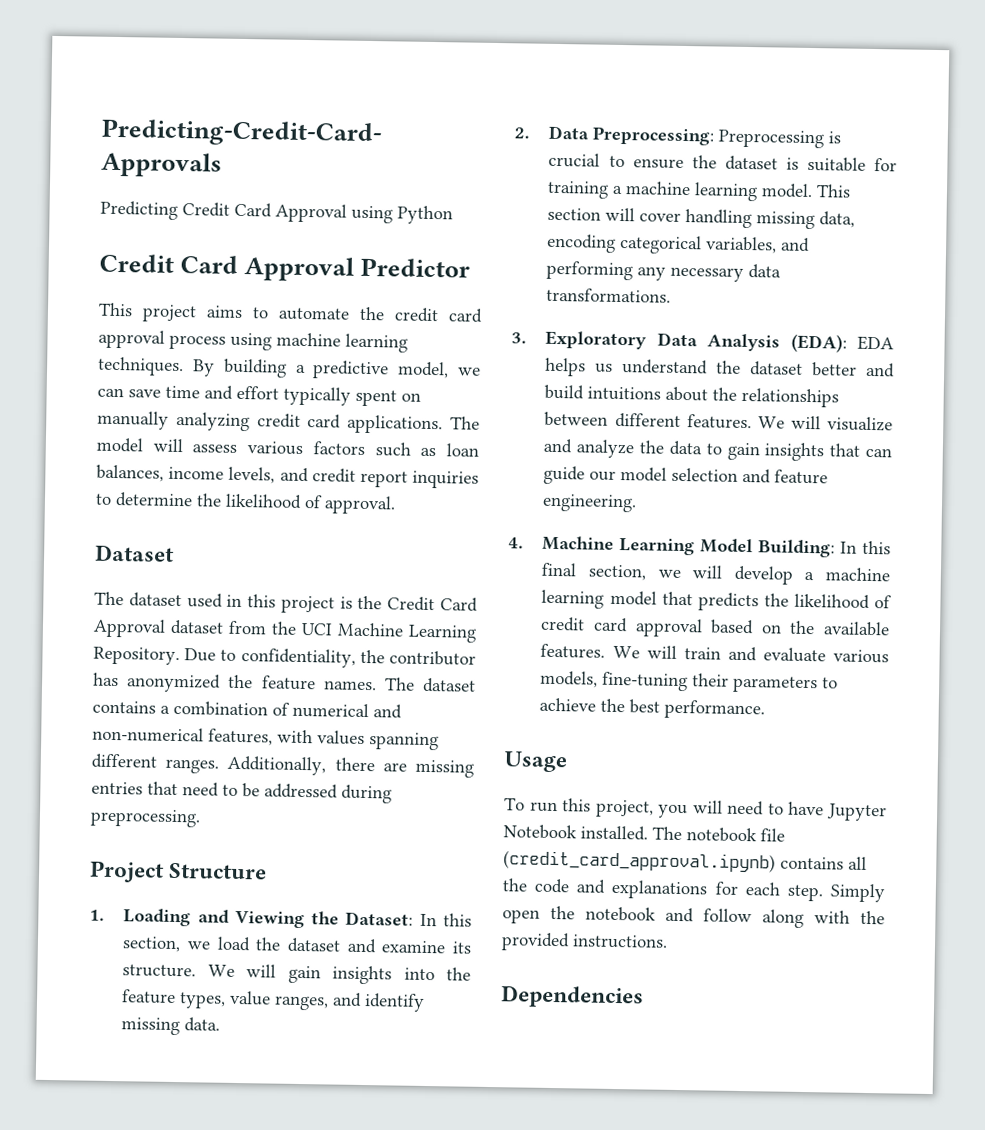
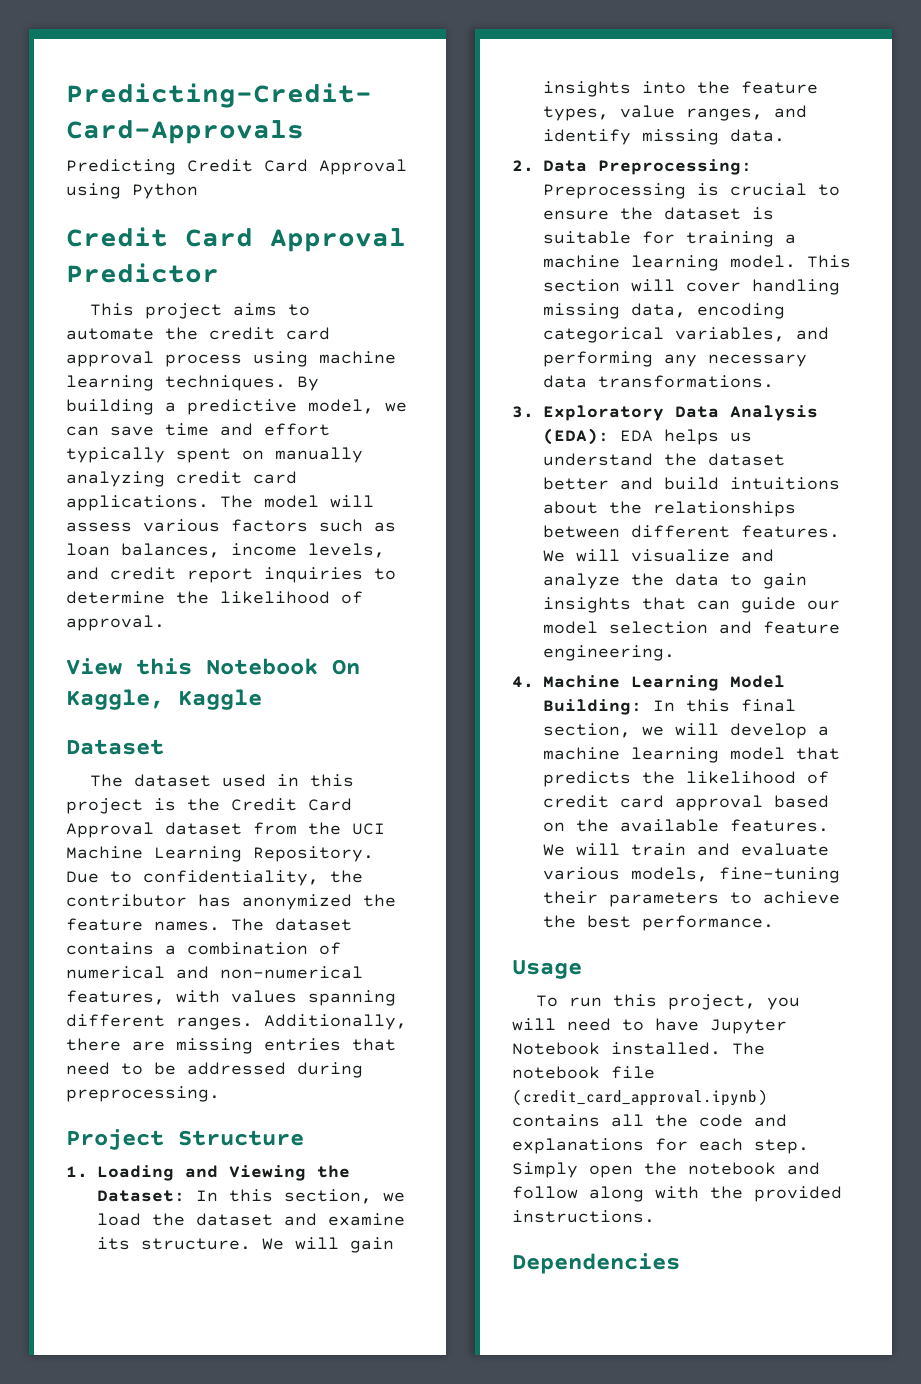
(396, 505) none -> [66,658,360,675] [66,689,262,710] // View this Notebook On Kaggle, Kaggle

